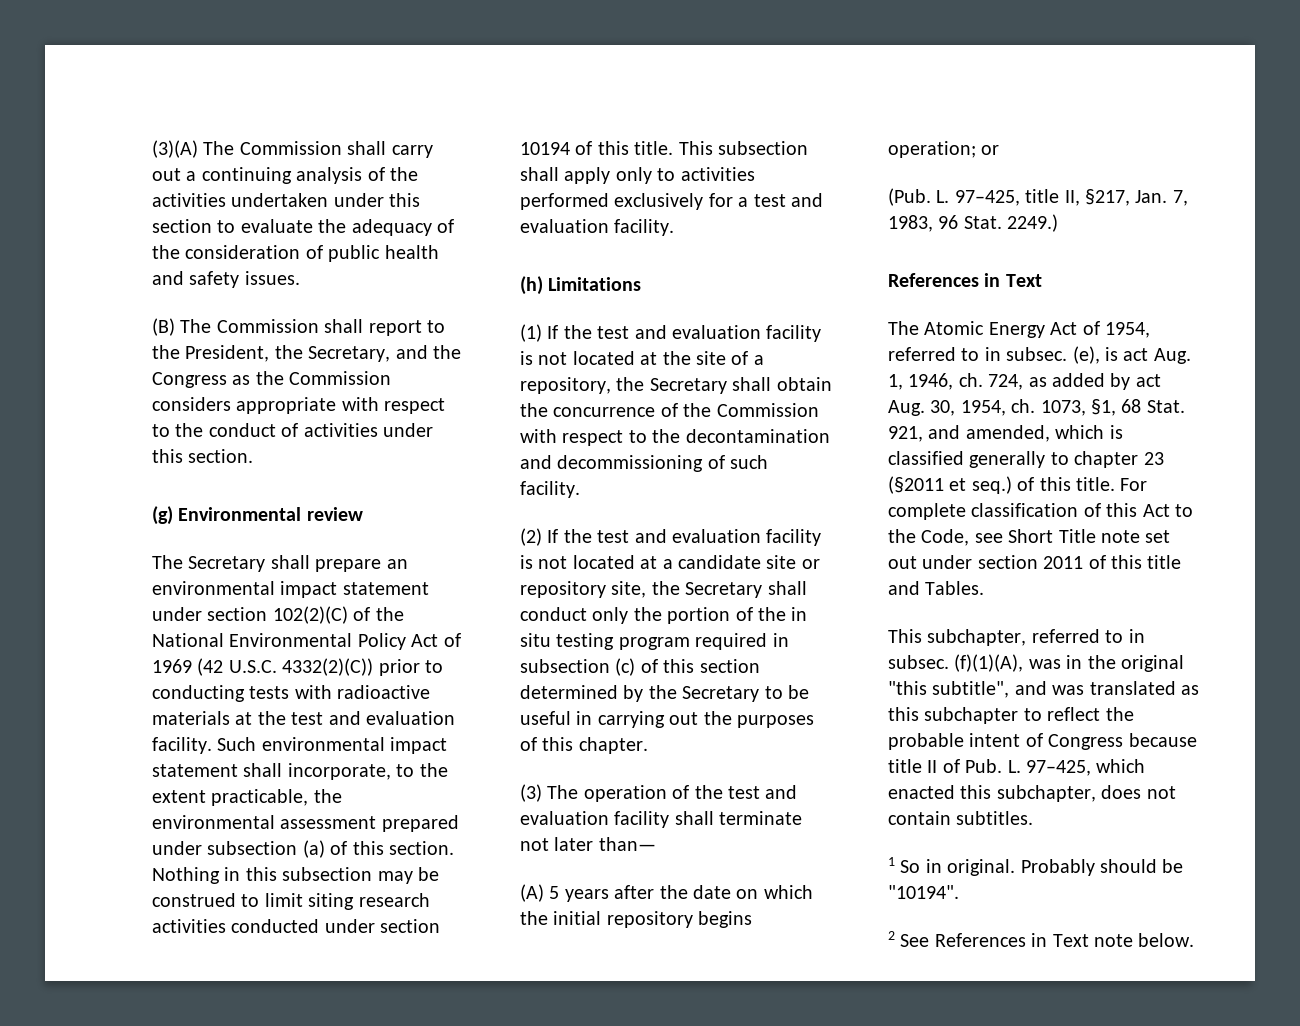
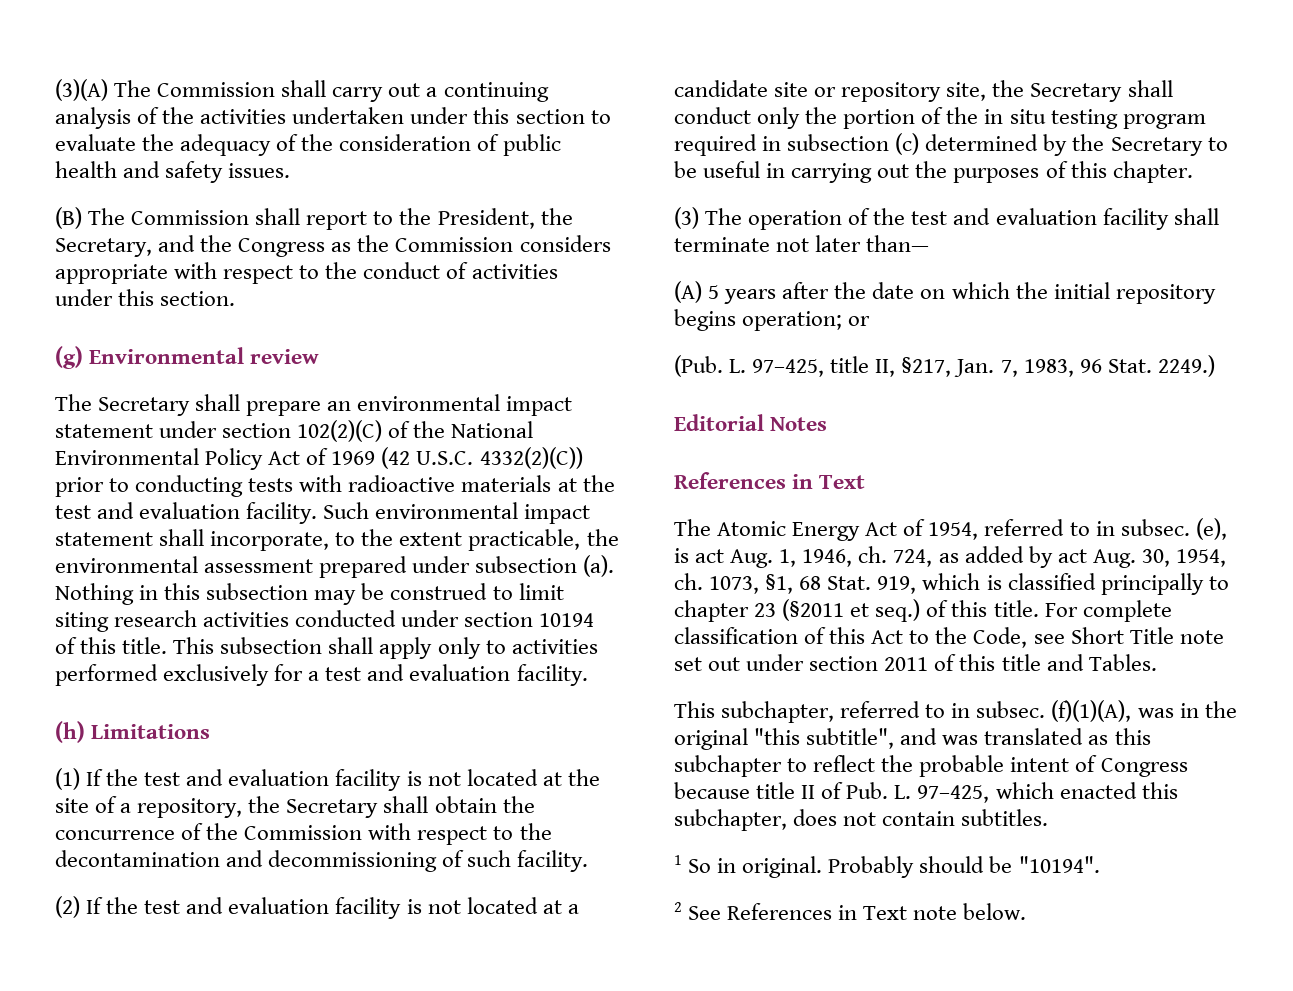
[302,840,454,858] (a) of this section. -> [583,555,615,577] (a).
[640,659,760,673] of this section -> (920, 144) none
(1059, 223) none -> [674,414,828,431] // Editorial Notes
[888,425,1050,442] 921, and amended, -> [877,576,917,594] 919,
[969,451,1046,468] generally -> [1100,573,1204,595] principally

